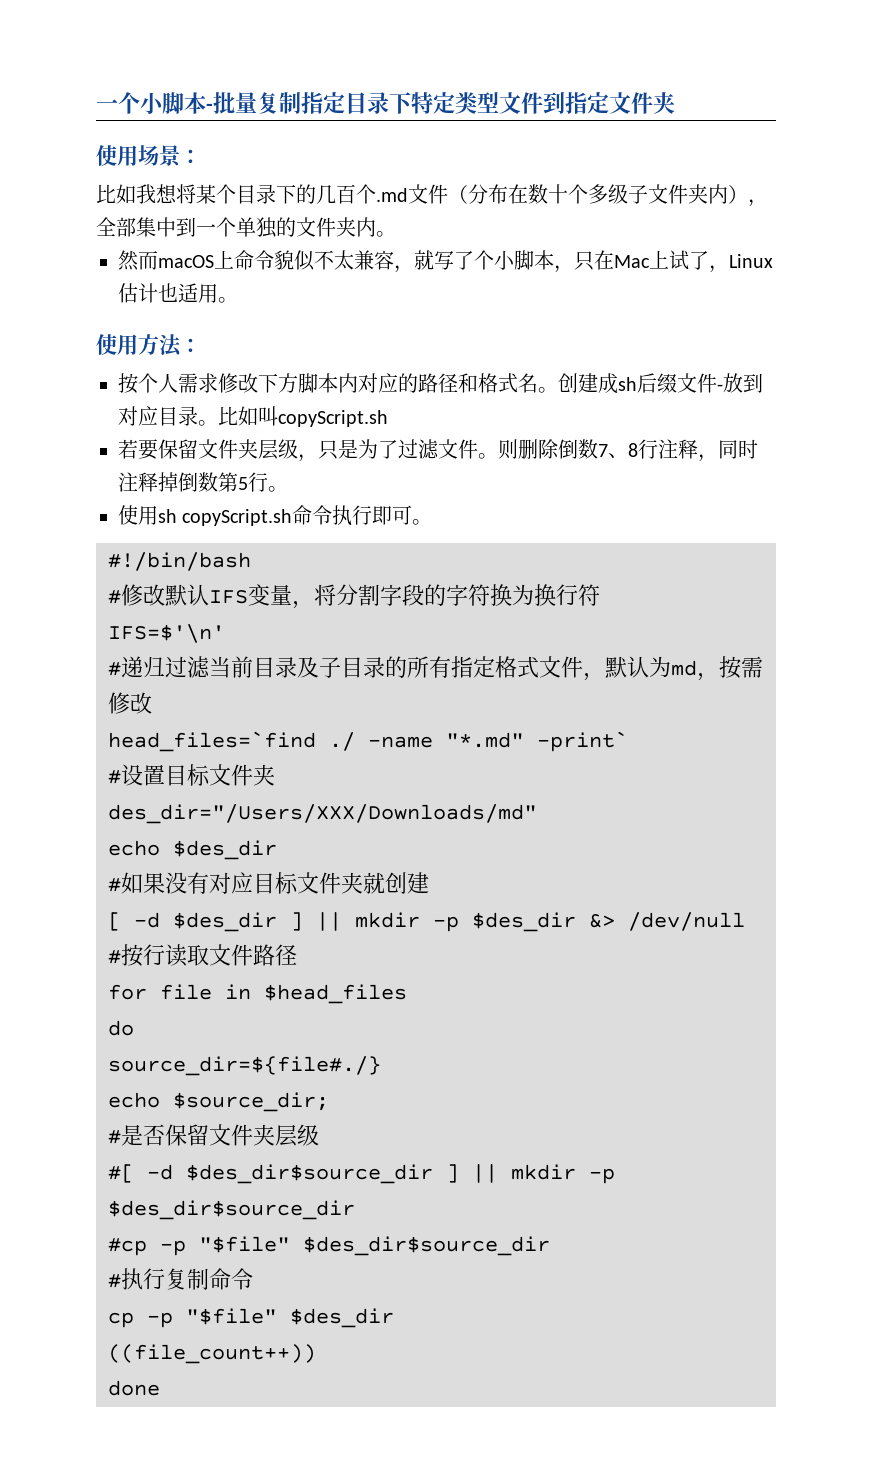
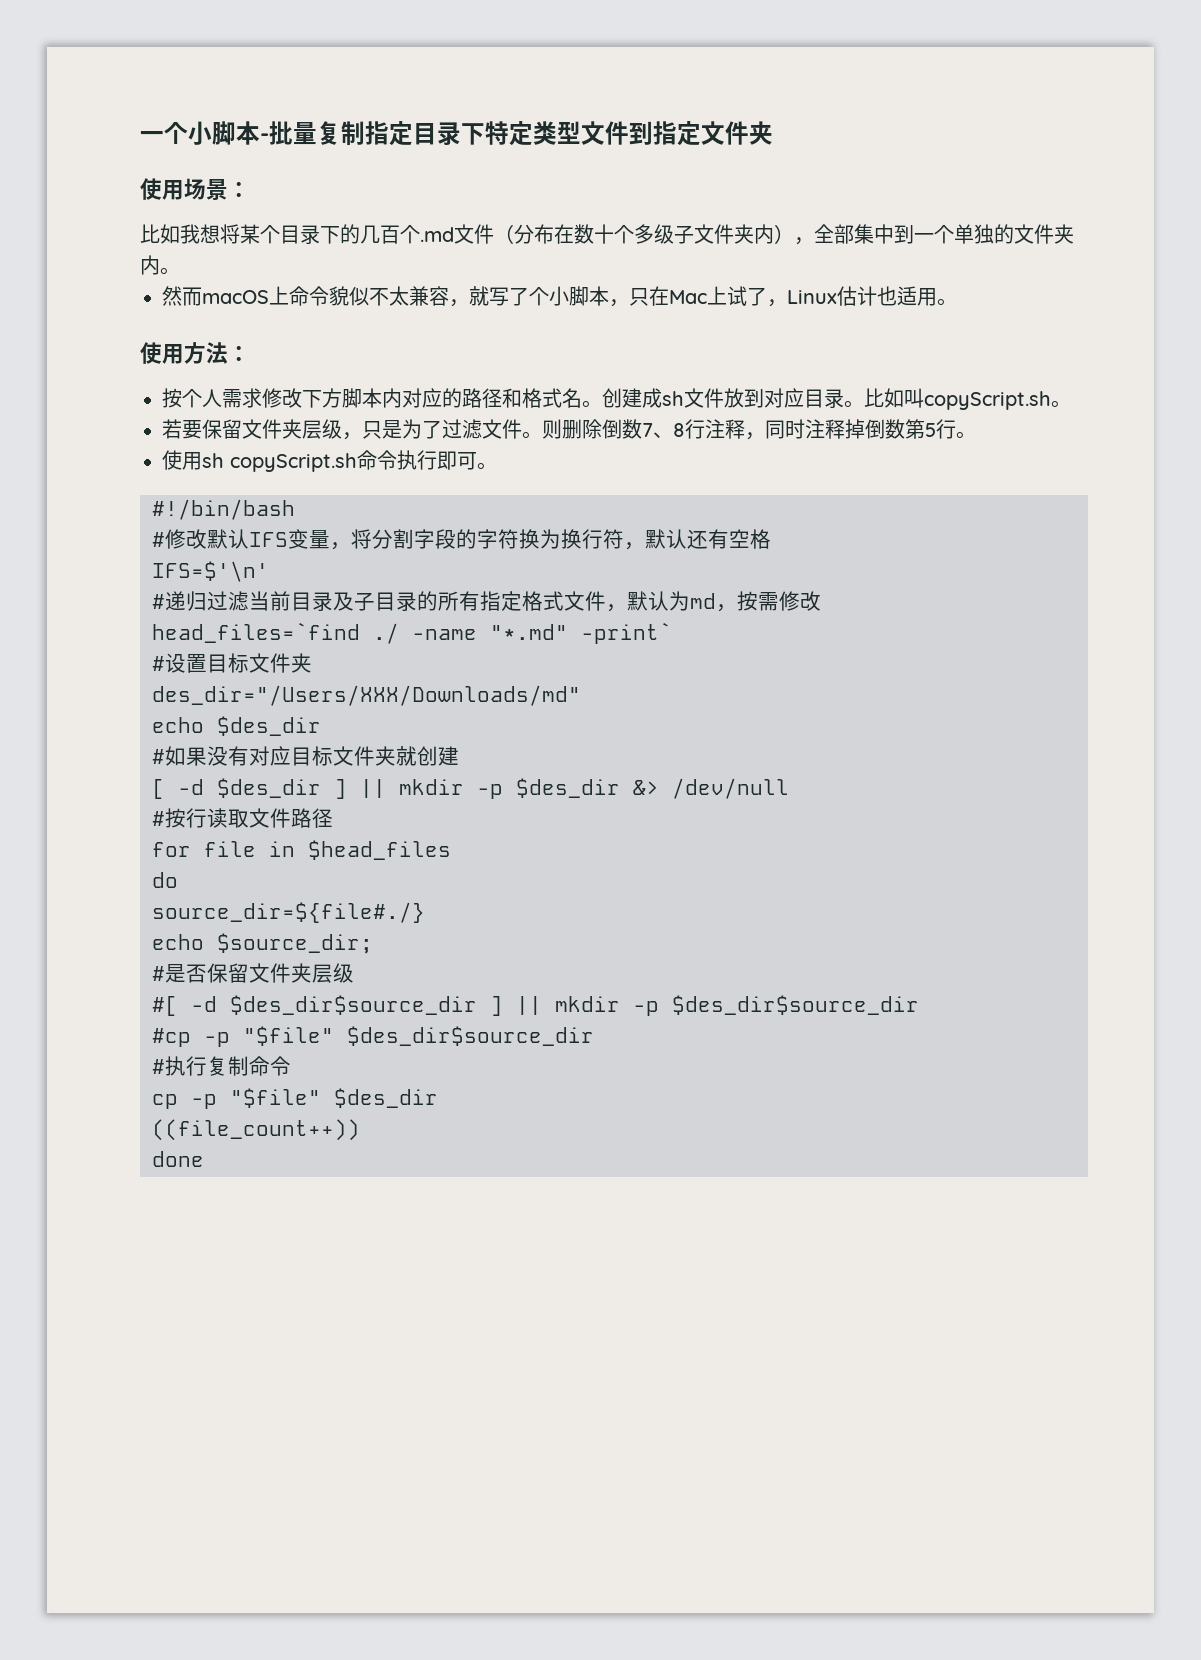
[637,373,723,393] 后缀文件- -> [684,388,724,408] 文件
(388, 418) none -> [1051,400,1071,408] 。
(600, 595) none -> [624,529,771,550] ，默认还有空格

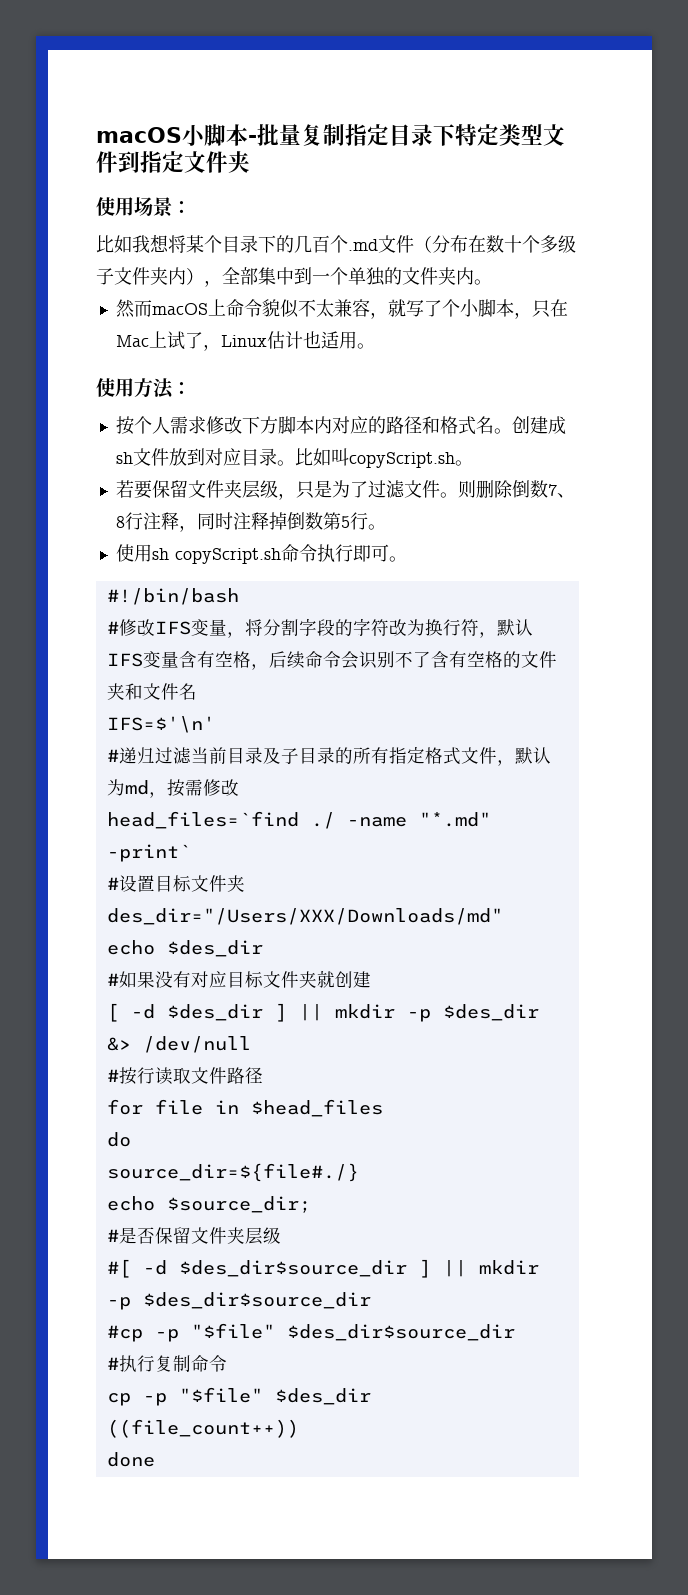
[140,122,188,145] 一个 -> [96,127,182,143] macOS
[207,529,249,549] 默认 -> (155, 627) none
[519,529,540,549] 换 -> [388,619,407,636] 改
[687,529,771,549] 还有空格 -> [106,651,557,670] [106,683,197,700] IFS变量含有空格，后续命令会识别不了含有空格的文件夹和文件名

